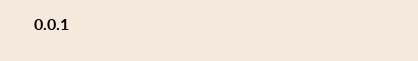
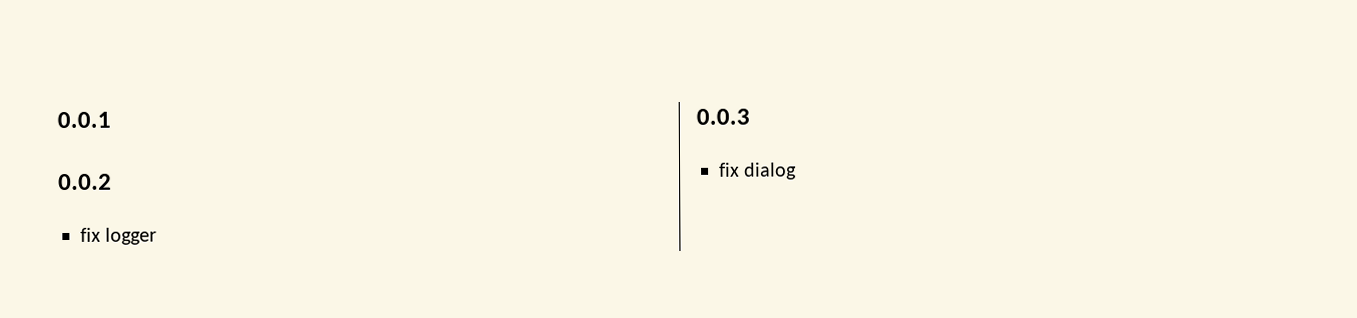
(69, 24) none -> [58,173,112,191] [80,227,158,245] [696,108,750,125] [719,162,798,180] // 0.0.2 // fix logger // 0.0.3 // fix dialog

